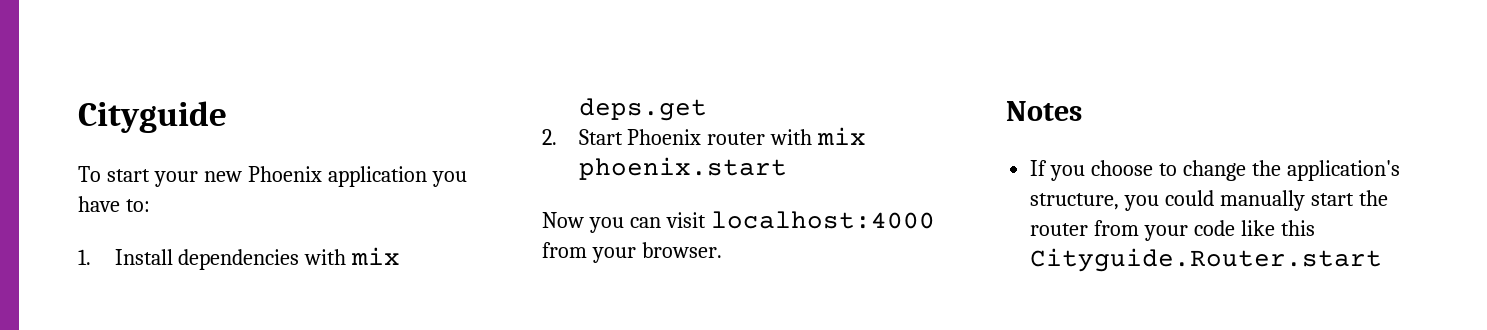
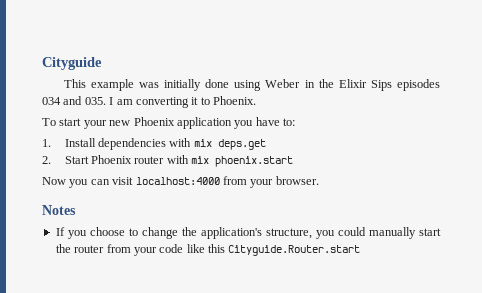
(227, 117) none -> [63,79,440,91] [42,96,256,108] // This example was initially done using Weber in the Elixir Sips episodes 034 and 035. I am converting it to Phoenix.

